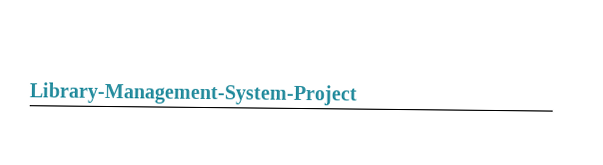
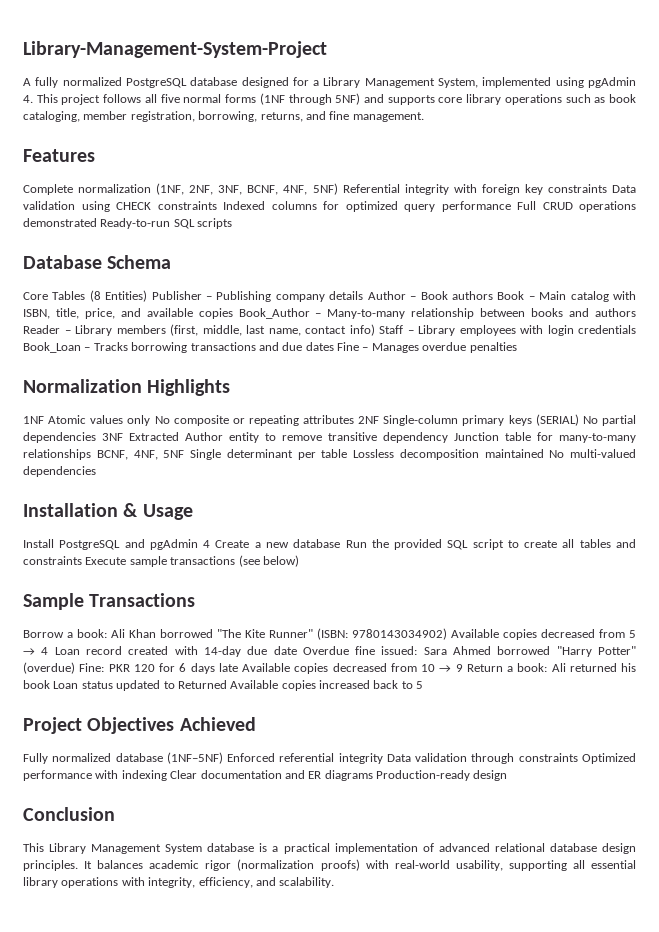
(357, 94) none -> [23,77,636,88] [23,93,636,105] [23,111,424,122] [23,149,95,162] [23,183,636,195] [23,201,636,212] [23,218,233,229] [23,255,172,269] [23,290,637,302] [23,308,636,319] [23,324,636,336] [23,342,517,353] [23,379,231,396] [23,414,636,426] [23,432,636,443] [23,449,636,460] [23,466,96,477] [23,503,193,520] [23,539,636,550] [23,555,299,567] [23,593,196,610] [23,628,636,640] [23,646,636,657] [23,662,636,674] [23,680,424,691] [23,717,256,734] [23,752,636,764] [23,770,508,781] [23,807,115,821] [23,843,636,854] [23,859,636,871] [23,877,335,888] // A fully normalized PostgreSQL database designed for a Library Management System, implemented using pgAdmin 4. This project follows all five normal forms (1NF through 5NF) and supports core library operations such as book cataloging, member registration, borrowing, returns, and fine management. // Features // Complete normalization (1NF, 2NF, 3NF, BCNF, 4NF, 5NF) Referential integrity with foreign key constraints Data validation using CHECK constraints Indexed columns for optimized query performance Full CRUD operations demonstrated Ready-to-run SQL scripts // Database Schema // Core Tables (8 Entities) Publisher – Publishing company details Author – Book authors Book – Main catalog with ISBN, title, price, and available copies Book_Author – Many-to-many relationship between books and authors Reader – Library members (first, middle, last name, contact info) Staff – Library employees with login credentials Book_Loan – Tracks borrowing transactions and due dates Fine – Manages overdue penalties // Normalization Highlights // 1NF Atomic values only No composite or repeating attributes 2NF Single-column primary keys (SERIAL) No partial dependencies 3NF Extracted Author entity to remove transitive dependency Junction table for many-to-many relationships BCNF, 4NF, 5NF Single determinant per table Lossless decomposition maintained No multi-valued dependencies // Installation & Usage // Install PostgreSQL and pgAdmin 4 Create a new database Run the provided SQL script to create all tables and constraints Execute sample transactions (see below) // Sample Transactions // Borrow a book: Ali Khan borrowed "The Kite Runner" (ISBN: 9780143034902) Available copies decreased from 5 → 4 Loan record created with 14-day due date Overdue fine issued: Sara Ahmed borrowed "Harry Potter" (overdue) Fine: PKR 120 for 6 days late Available copies decreased from 10 → 9 Return a book: Ali returned his book Loan status updated to Returned Available copies increased back to 5 // Project Objectives Achieved // Fully normalized database (1NF–5NF) Enforced referential integrity Data validation through constraints Optimized performance with indexing Clear documentation and ER diagrams Production-ready design // Conclusion // This Library Management System database is a practical implementation of advanced relational database design principles. It balances academic rigor (normalization proofs) with real-world usability, supporting all essential library operations with integrity, efficiency, and scalability.

